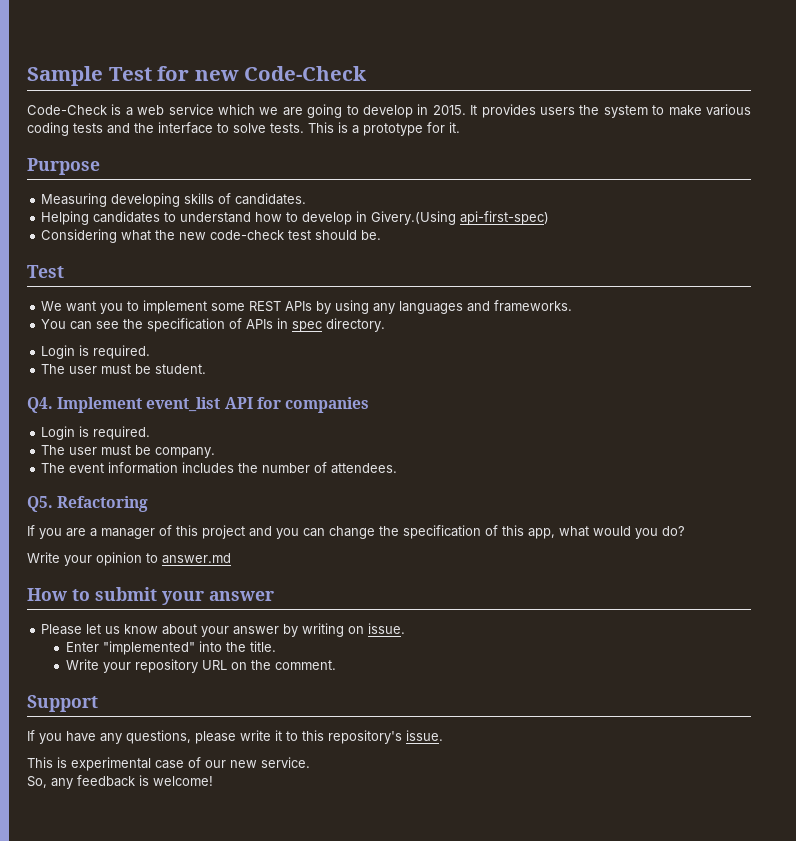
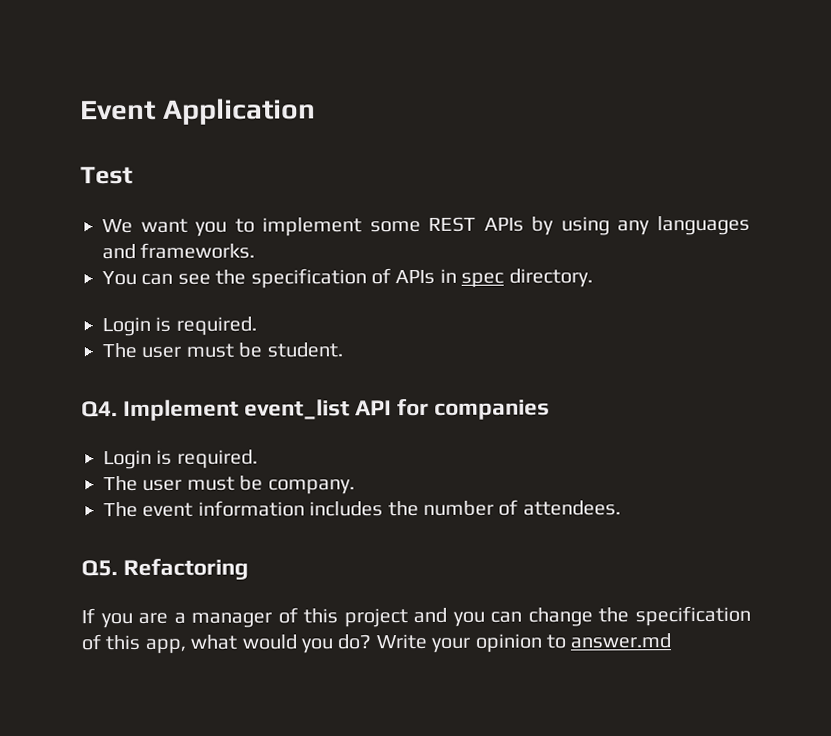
[27,66,368,86] [27,104,751,118] [27,122,460,136] [27,158,100,175] [41,193,307,207] [41,211,550,225] [41,229,382,243] Sample Test for new Code-Check // Code-Check is a web service which we are going to develop in 2015. It provides users the system to make various coding tests and the interface to solve tests. This is a prototype for it. // Purpose // Measuring developing skills of candidates. // Helping candidates to understand how to develop in Givery.(Using api-first-spec) // Considering what the new code-check test should be. -> [80,98,316,125] Event Application
(685, 531) // -> (372, 642) none
[27,587,274,605] [41,623,406,637] [65,641,276,655] [65,659,336,673] [27,695,98,712] [27,730,443,744] [27,757,310,771] [27,775,213,789] // How to submit your answer // Please let us know about your answer by writing on issue. // Enter "implemented" into the title. // Write your repository URL on the comment. // Support // If you have any questions, please write it to this repository's issue. // This is experimental case of our new service. // So, any feedback is welcome! -> (672, 641) none

